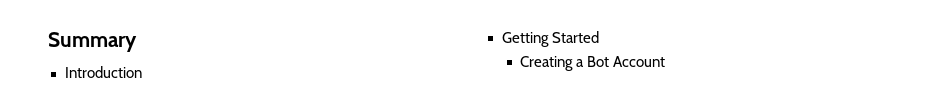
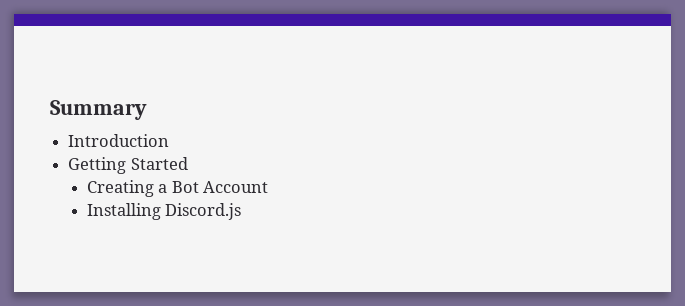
(666, 61) none -> [86,203,242,220] // Installing Discord.js

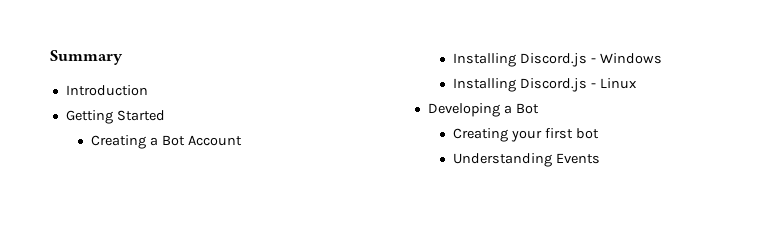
(242, 211) none -> [591,53,663,64] [453,78,638,92] [427,103,539,117] [453,128,600,142] [453,153,601,167] - Windows // Installing Discord.js - Linux // Developing a Bot // Creating your first bot // Understanding Events

